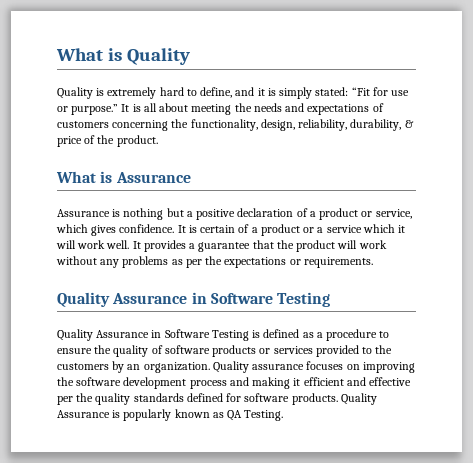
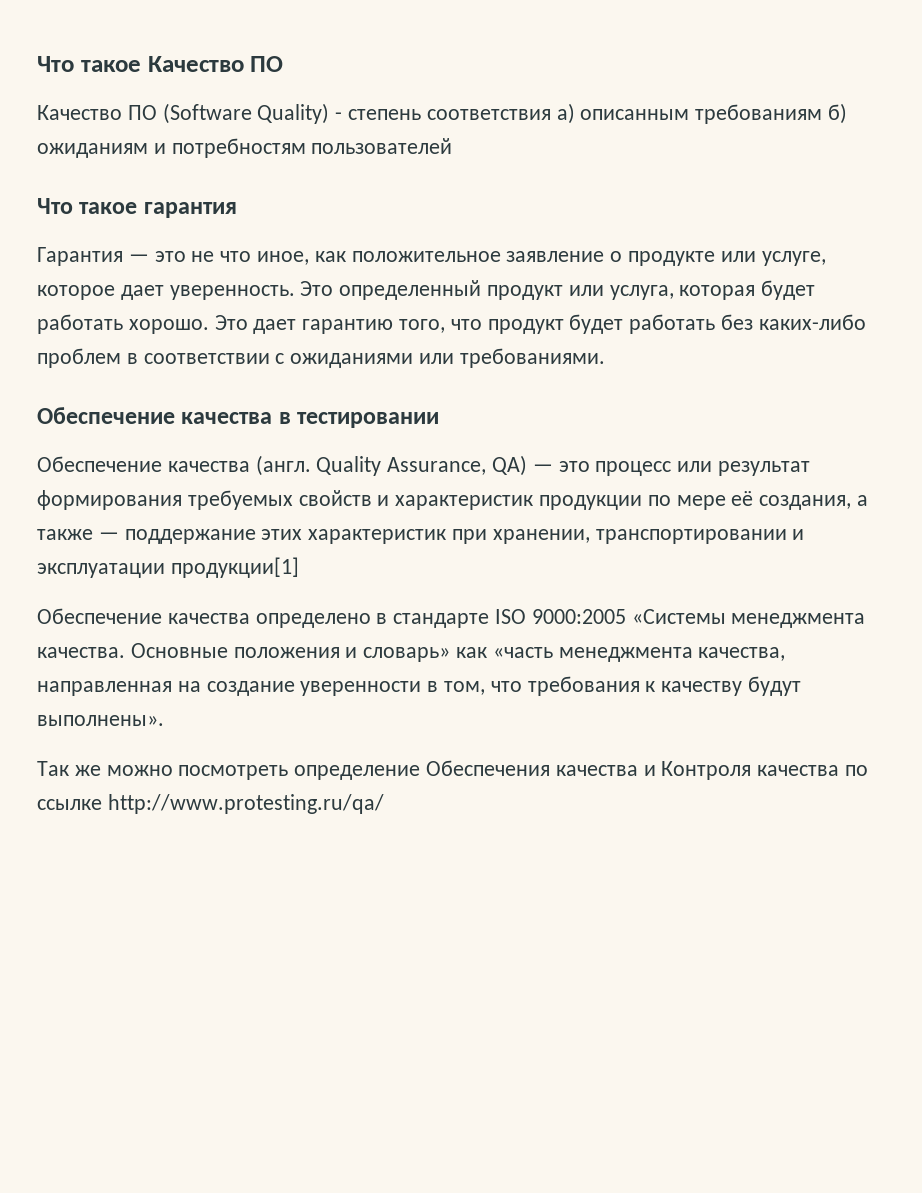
[56,48,190,65] [57,87,410,99] [57,103,384,115] [57,119,414,131] [57,135,158,147] [56,171,191,183] [57,208,412,220] [56,224,406,236] [56,240,387,252] [56,256,373,268] [57,292,331,307] [57,329,390,341] [57,345,393,357] [57,361,415,373] [57,377,412,389] [57,393,377,405] [57,409,284,421] What is Quality // Quality is extremely hard to define, and it is simply stated: “Fit for use or purpose.” It is all about meeting the needs and expectations of customers concerning the functionality, design, reliability, durability, & price of the product. // What is Assurance // Assurance is nothing but a positive declaration of a product or service, which gives confidence. It is certain of a product or a service which it will work well. It provides a guarantee that the product will work without any problems as per the expectations or requirements. // Quality Assurance in Software Testing // Quality Assurance in Software Testing is defined as a procedure to ensure the quality of software products or services provided to the customers by an organization. Quality assurance focuses on improving the software development process and making it efficient and effective per the quality standards defined for software products. Quality Assurance is popularly known as QA Testing. -> [37,56,284,72] [37,103,848,124] [37,138,453,158] [37,198,237,218] [37,247,826,266] [37,280,816,300] [37,314,866,334] [37,348,605,368] [37,407,440,428] [37,455,811,476] [37,490,869,510] [37,529,805,544] [37,557,299,578] [37,608,866,628] [37,643,786,662] [37,676,802,696] [37,715,164,726] [37,760,869,780] [37,794,384,814] Что такое Качество ПО // Качество ПО (Software Quality) - степень соответствия а) описанным требованиям б) ожиданиям и потребностям пользователей // Что такое гарантия // Гарантия — это не что иное, как положительное заявление о продукте или услуге, которое дает уверенность. Это определенный продукт или услуга, которая будет работать хорошо. Это дает гарантию того, что продукт будет работать без каких-либо проблем в соответствии с ожиданиями или требованиями. // Обеспечение качества в тестировании // Обеспечение качества (англ. Quality Assurance, QA) — это процесс или результат формирования требуемых свойств и характеристик продукции по мере её создания, а также — поддержание этих характеристик при хранении, транспортировании и эксплуатации продукции[1] // Обеспечение качества определено в стандарте ISO 9000:2005 «Системы менеджмента качества. Основные положения и словарь» как «часть менеджмента качества, направленная на создание уверенности в том, что требования к качеству будут выполнены». // Так же можно посмотреть определение Обеспечения качества и Контроля качества по ссылке http://www.protesting.ru/qa/

